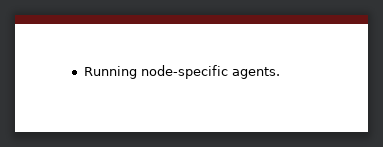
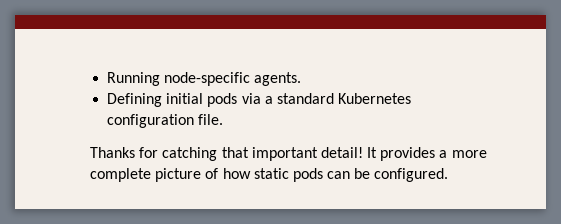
(280, 73) none -> [107,93,412,107] [107,114,224,128] [90,147,487,161] [90,168,449,182] // Defining initial pods via a standard Kubernetes configuration file. // Thanks for catching that important detail! It provides a more complete picture of how static pods can be configured.

